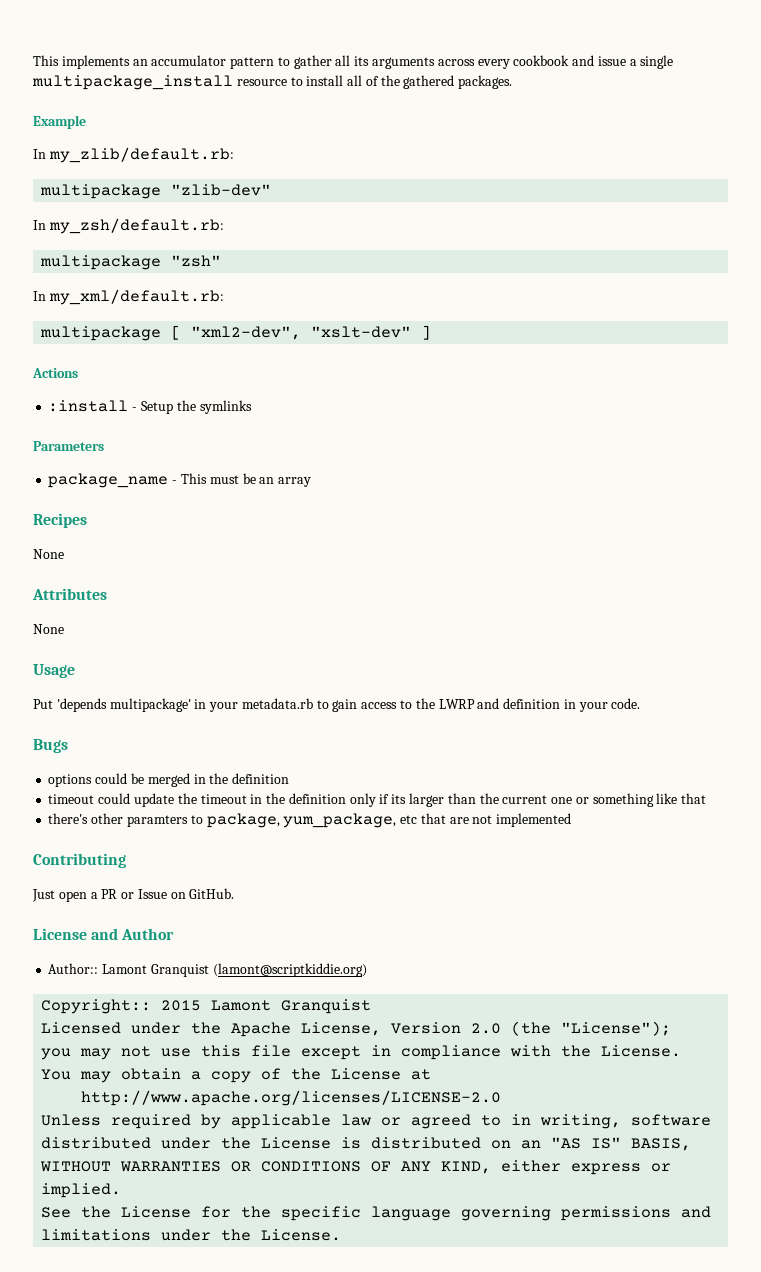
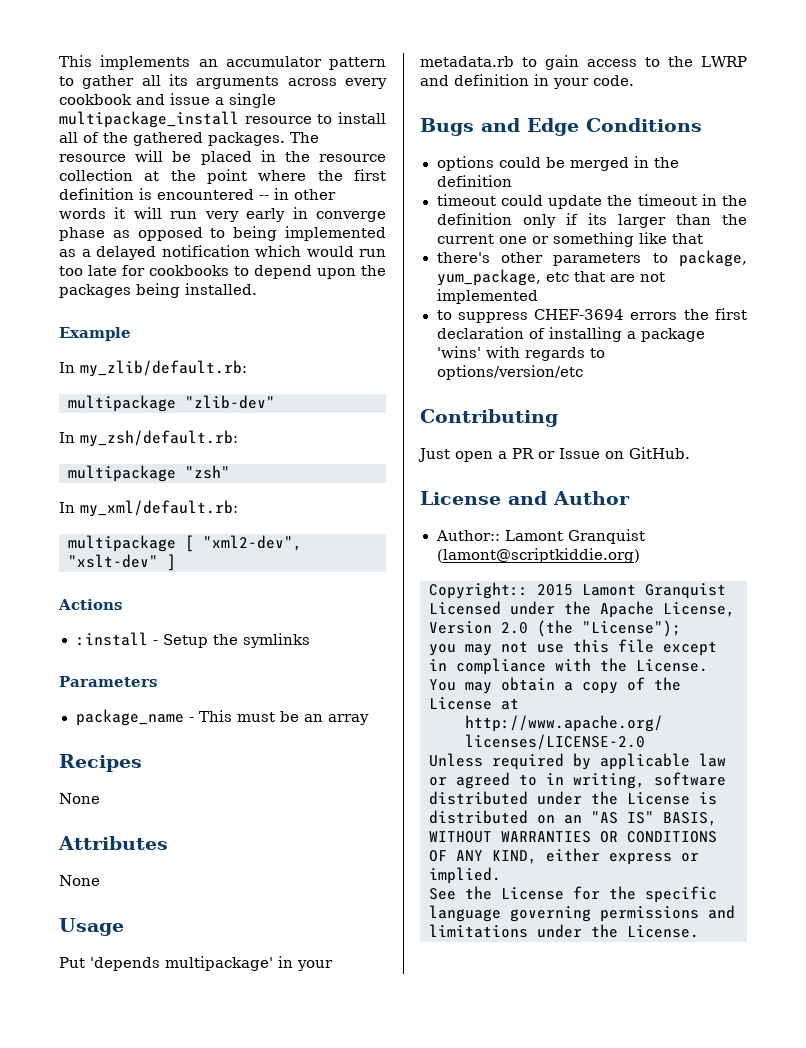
(513, 82) none -> [290,132,319,143] [59,150,386,165] [59,169,386,184] [59,188,336,200] [59,207,386,222] [59,226,386,241] [59,245,386,260] [59,265,386,279] [59,283,257,298] The resource will be placed in the resource collection at the point where the first definition is encountered -- in other words it will run very early in converge phase as opposed to being implemented as a delayed notification which would run too late for cookbooks to depend upon the packages being installed.
(68, 746) none -> [481,118,702,136] and Edge Conditions
[126,815,188,827] paramters -> [553,253,642,266] parameters
(572, 820) none -> [436,308,747,323] [436,327,705,342] [436,346,605,361] [436,365,583,380] // to suppress CHEF-3694 errors the first declaration of installing a package 'wins' with regards to options/version/etc

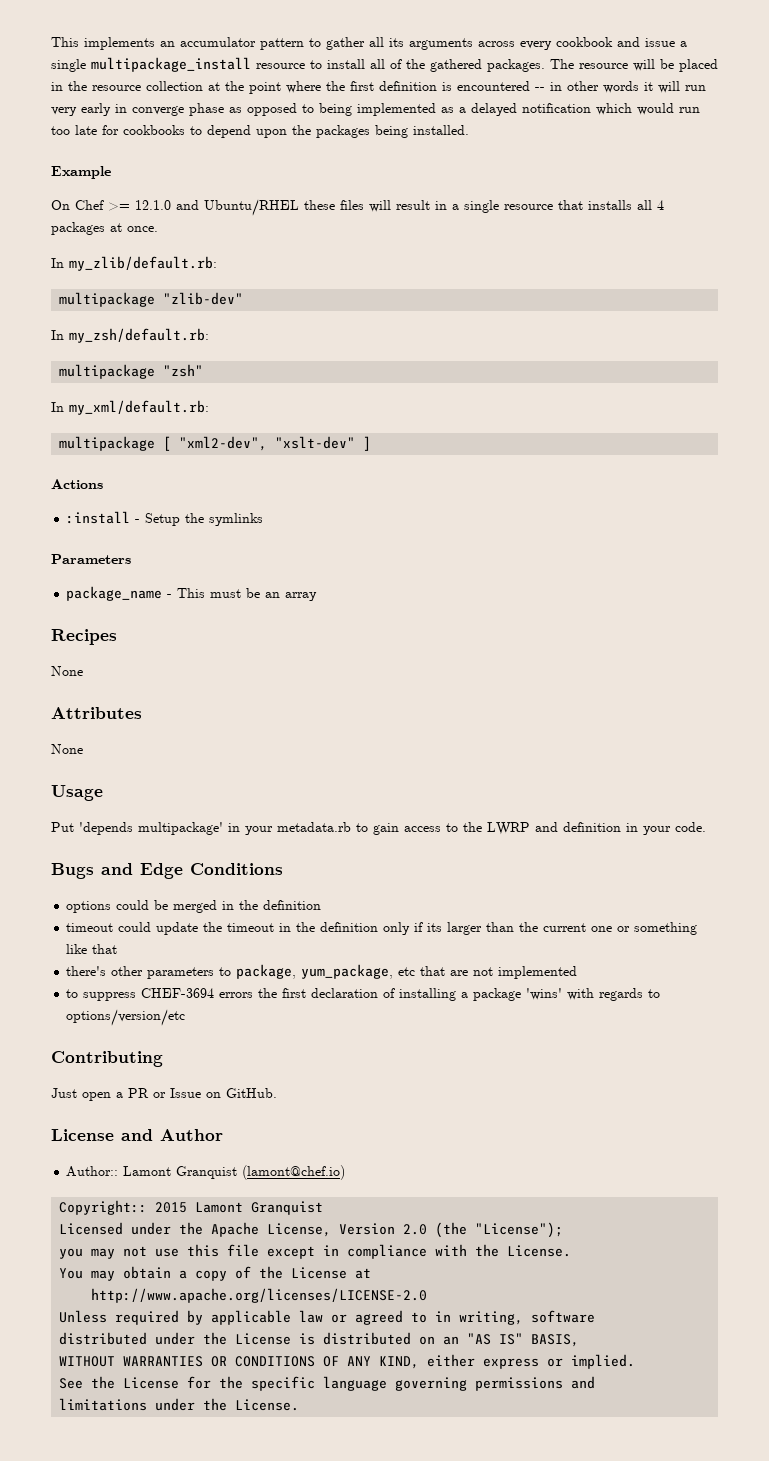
(131, 334) none -> [51,199,664,216] [51,222,158,235] // On Chef >= 12.1.0 and Ubuntu/RHEL these files will result in a single resource that installs all 4 packages at once.
[436,548,640,563] (lamont@scriptkiddie.org) -> [242,1165,346,1180] (lamont@chef.io)

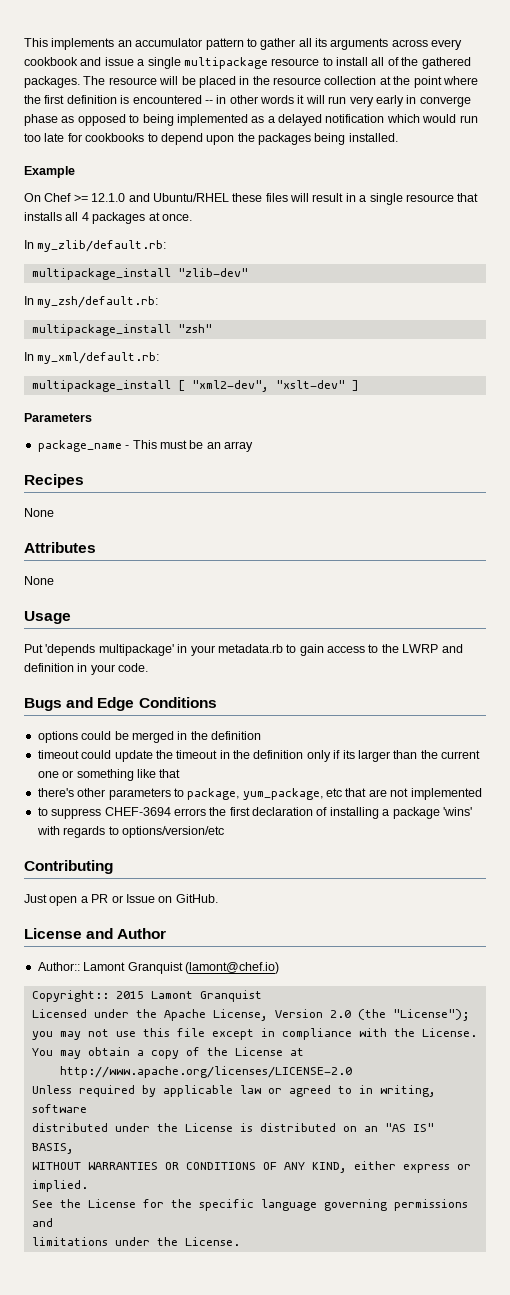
[91,57,251,72] multipackage_install -> [183,57,268,69] multipackage
[59,292,156,307] multipackage -> [31,268,171,280] multipackage_install
[59,364,156,379] multipackage -> [31,324,171,336] multipackage_install
[59,436,156,451] multipackage -> [31,380,171,392] multipackage_install
[51,479,103,489] [66,511,264,526] // Actions // :install - Setup the symlinks -> (359, 385) none

